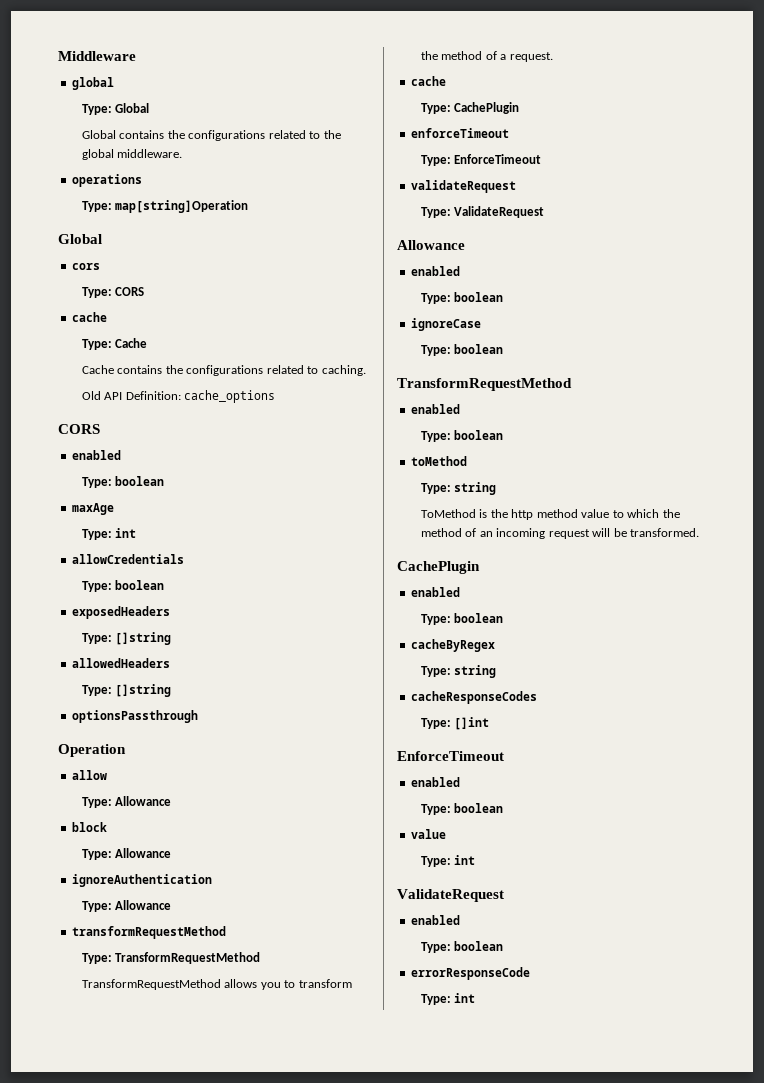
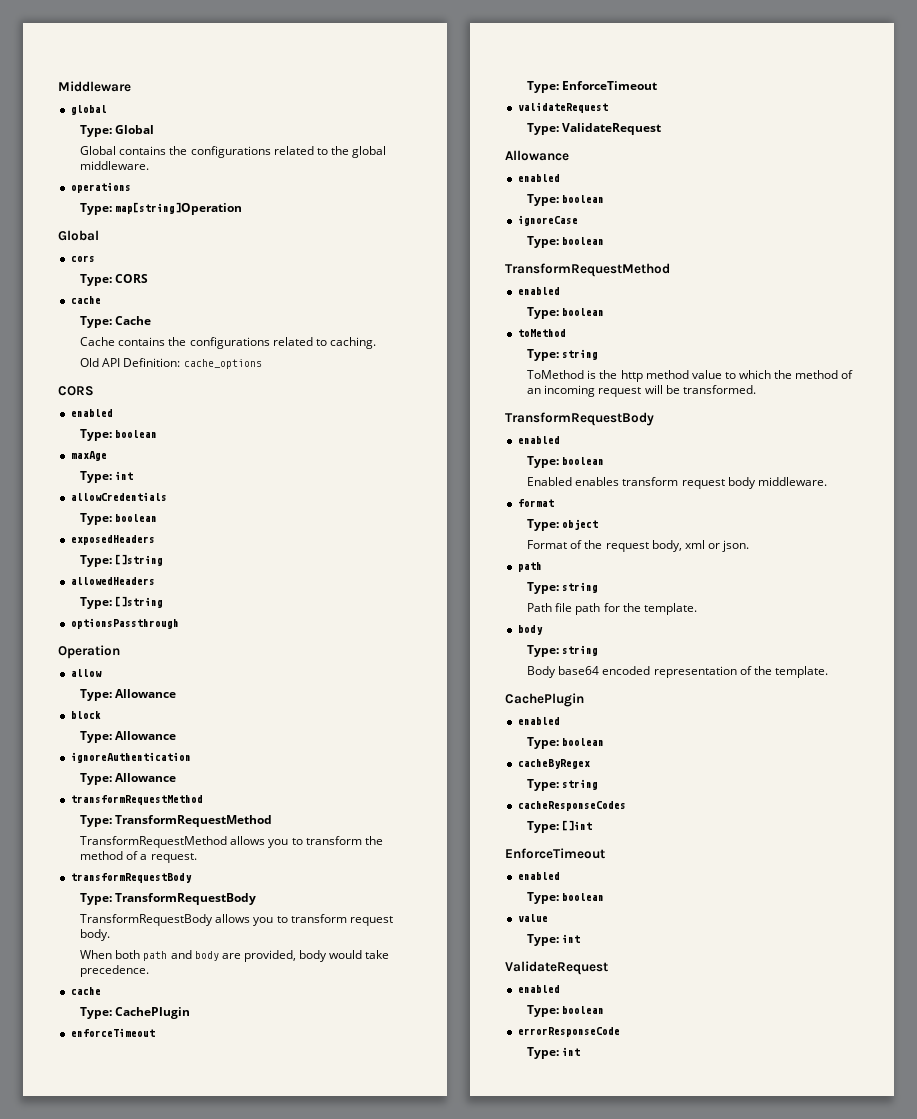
(553, 57) none -> [70,873,192,883] [80,893,257,905] [80,914,393,926] [80,929,111,941] [80,950,390,962] [80,965,150,977] // transformRequestBody // Type: TransformRequestBody // TransformRequestBody allows you to transform request body. // When both path and body are provided, body would take precedence.
(700, 532) none -> [505,412,654,426] [517,436,560,444] [527,456,605,468] [527,477,827,489] [517,499,554,507] [527,519,599,531] [527,540,750,552] [517,562,542,572] [527,582,599,594] [527,603,697,615] [517,625,543,635] [527,645,599,657] [527,666,828,678] // TransformRequestBody // enabled // Type: boolean // Enabled enables transform request body middleware. // format // Type: object // Format of the request body, xml or json. // path // Type: string // Path file path for the template. // body // Type: string // Body base64 encoded representation of the template.

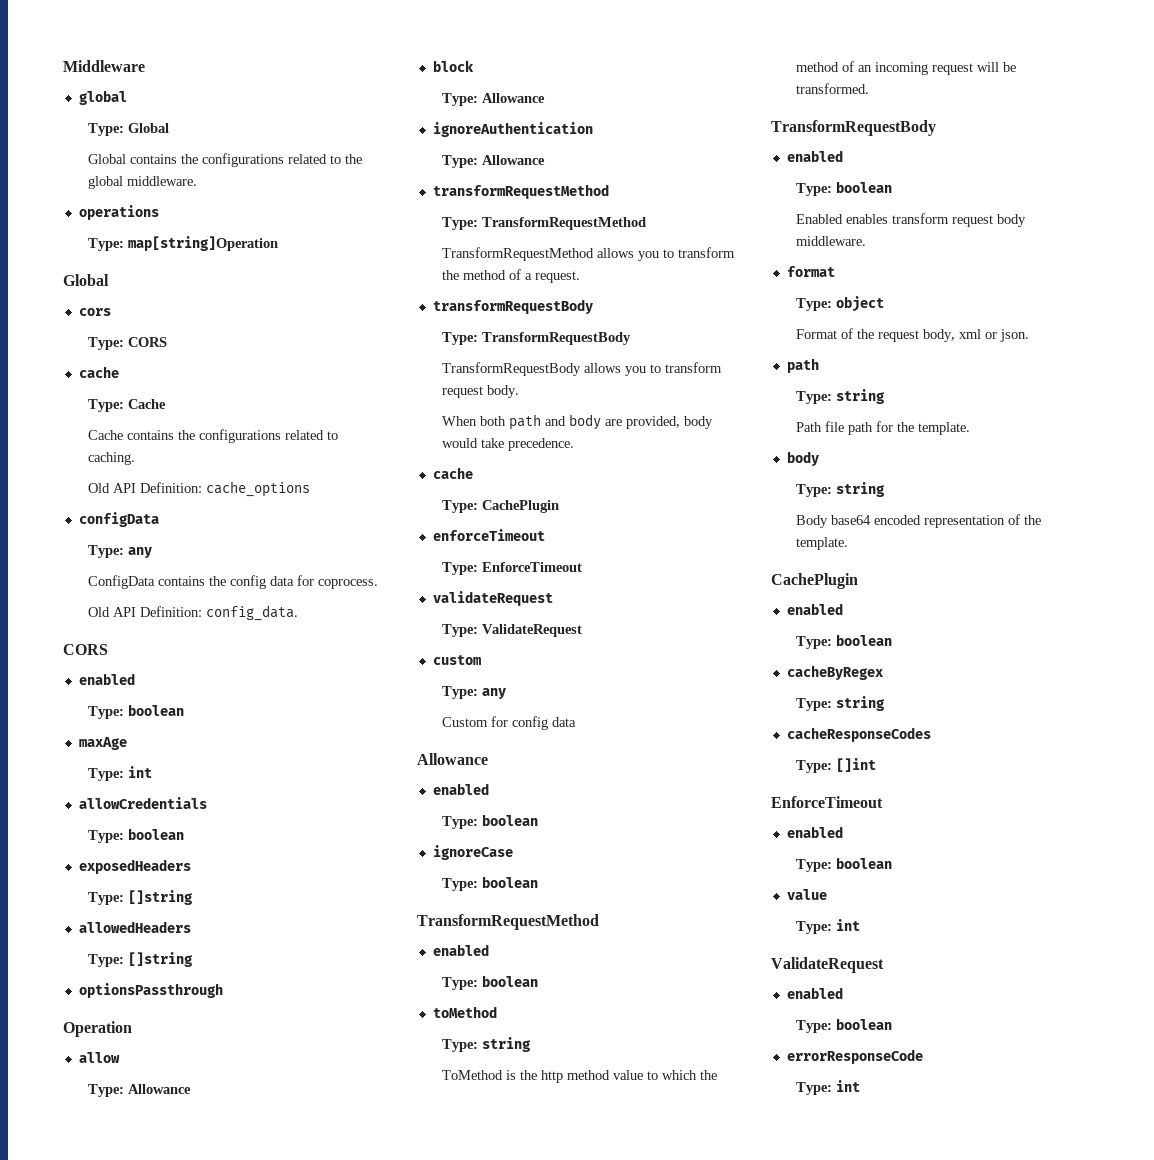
(262, 364) none -> [78,512,159,527] [87,545,152,558] [87,575,378,589] [87,605,298,621] // configData // Type: any // ConfigData contains the config data for coprocess. // Old API Definition: config_data.
(662, 129) none -> [432,655,481,665] [441,686,506,699] [441,716,576,730] // custom // Type: any // Custom for config data

